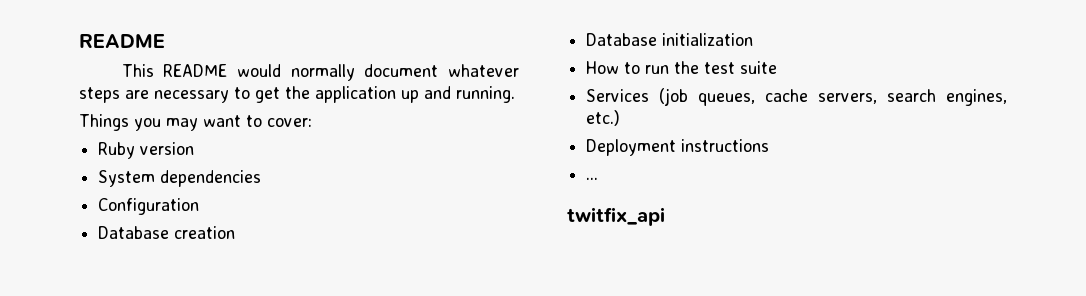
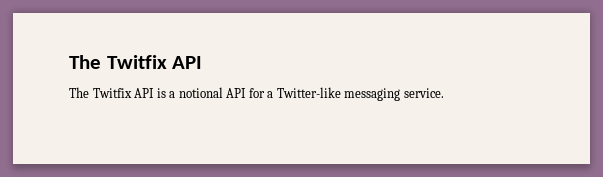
[79,34,165,48] [121,64,519,81] [79,86,515,103] [79,114,312,131] [98,142,195,159] [98,170,262,187] [98,198,200,215] [98,226,236,239] [586,33,754,46] [586,61,778,74] [586,88,1007,106] [586,110,621,126] [586,139,770,156] [586,177,599,180] [567,207,665,226] README // This README would normally document whatever steps are necessary to get the application up and running. // Things you may want to cover: // Ruby version // System dependencies // Configuration // Database creation // Database initialization // How to run the test suite // Services (job queues, cache servers, search engines, etc.) // Deployment instructions // ... // twitfix_api -> [69,55,203,69] [69,87,444,101] The Twitfix API // The Twitfix API is a notional API for a Twitter-like messaging service.

